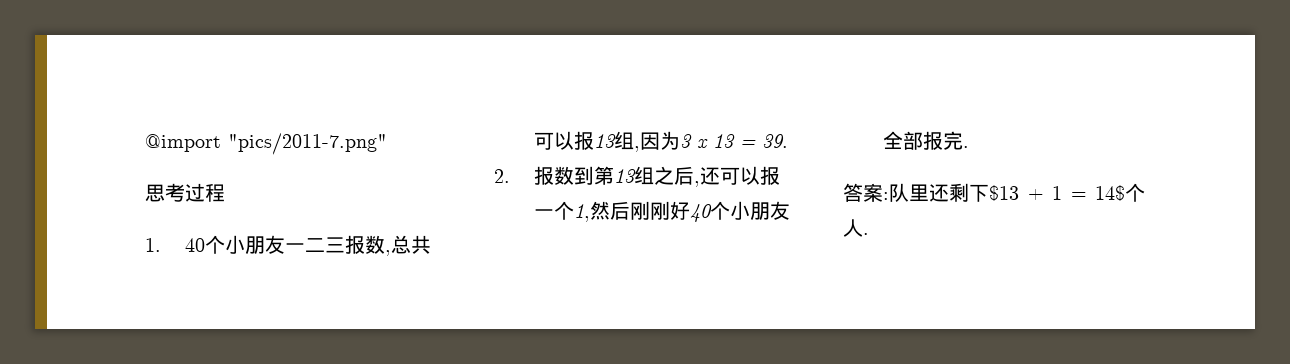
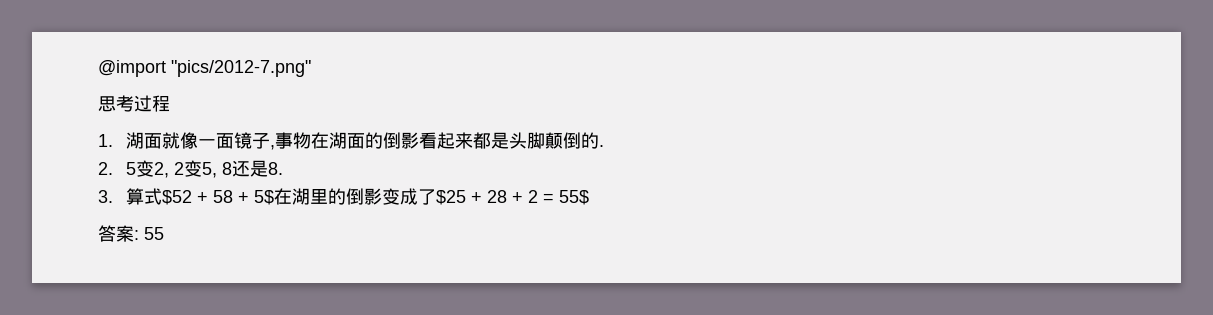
[228,133,387,155] "pics/2011-7.png" -> [171,60,311,77] "pics/2012-7.png"
[184,235,431,256] [533,131,788,152] [494,166,780,187] [533,201,790,222] [882,131,969,150] [843,183,1145,202] [843,219,869,237] 40个小朋友一二三报数,总共可以报13组,因为3 x 13 = 39. // 2.报数到第13组之后,还可以报一个1,然后刚刚好40个小朋友全部报完. // 答案:队里还剩下$13 + 1 = 14$个人. -> [126,132,605,150] [98,160,284,178] [98,188,590,205] [98,225,164,242] 湖面就像一面镜子,事物在湖面的倒影看起来都是头脚颠倒的. // 2. 5变2, 2变5, 8还是8. // 3.算式$52 + 58 + 5$在湖里的倒影变成了$25 + 28 + 2 = 55$ // 答案: 55

